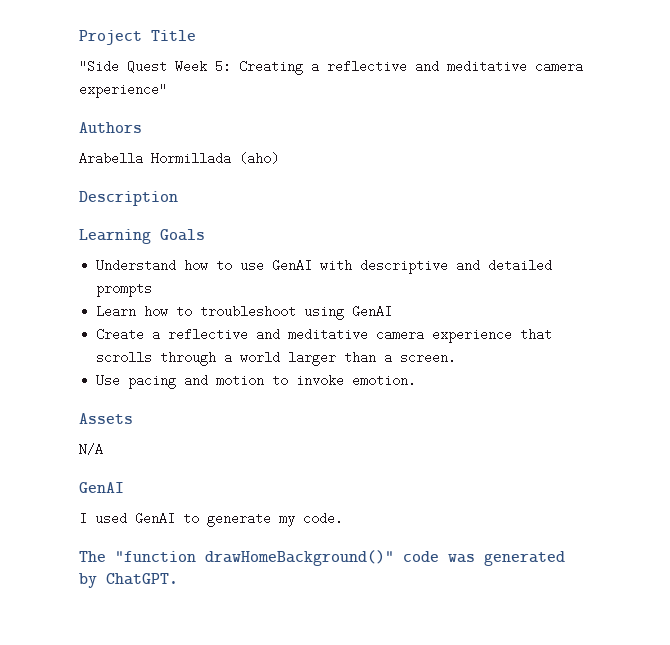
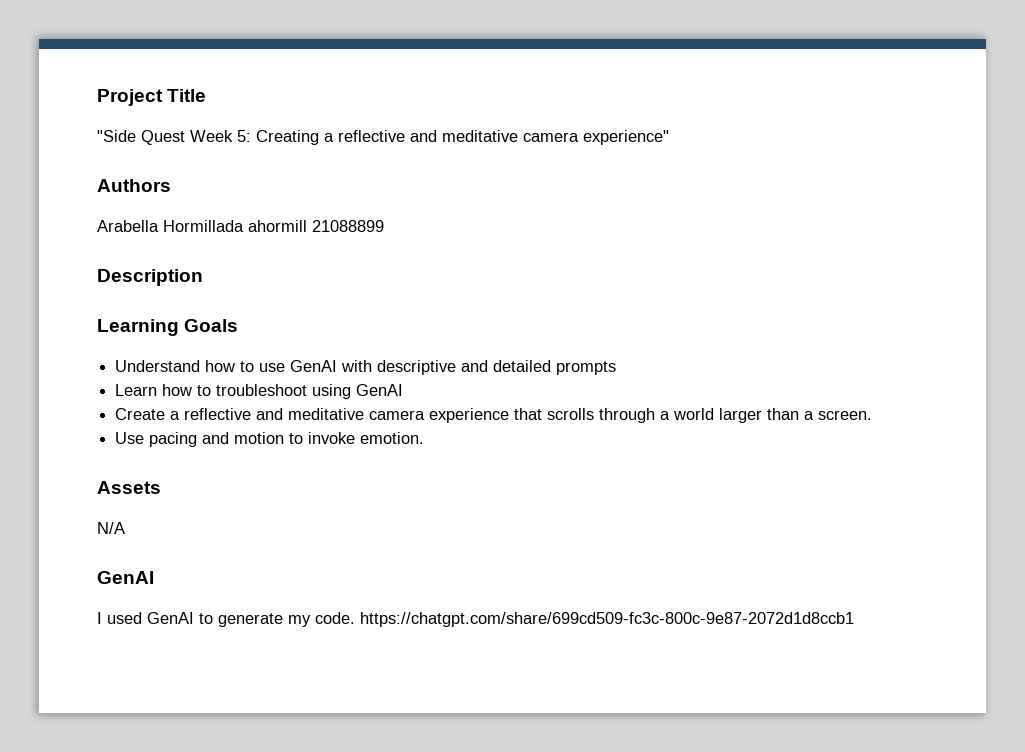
[239,152,279,165] (aho) -> [248,220,384,232] ahormill 21088899
[79,550,565,566] [79,573,178,588] // The "function drawHomeBackground()" code was generated by ChatGPT. -> [360,612,854,627] https://chatgpt.com/share/699cd509-fc3c-800c-9e87-2072d1d8ccb1

